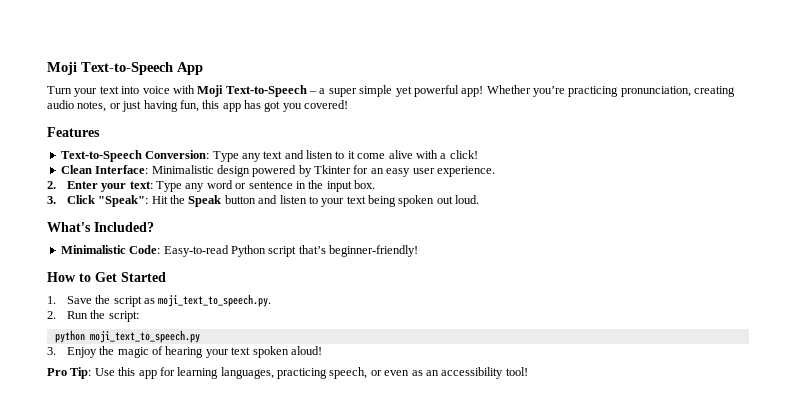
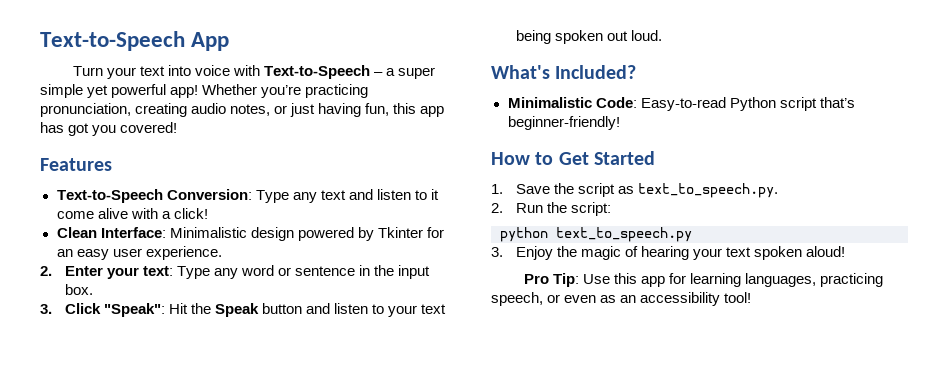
[47,62,77,75] Moji -> (40, 41) none
[197,85,224,97] Moji -> (261, 70) none
[158,294,272,307] moji_text_to_speech.py. -> [638,183,779,198] text_to_speech.py.
[89,330,200,343] moji_text_to_speech.py -> [556,227,692,242] text_to_speech.py

